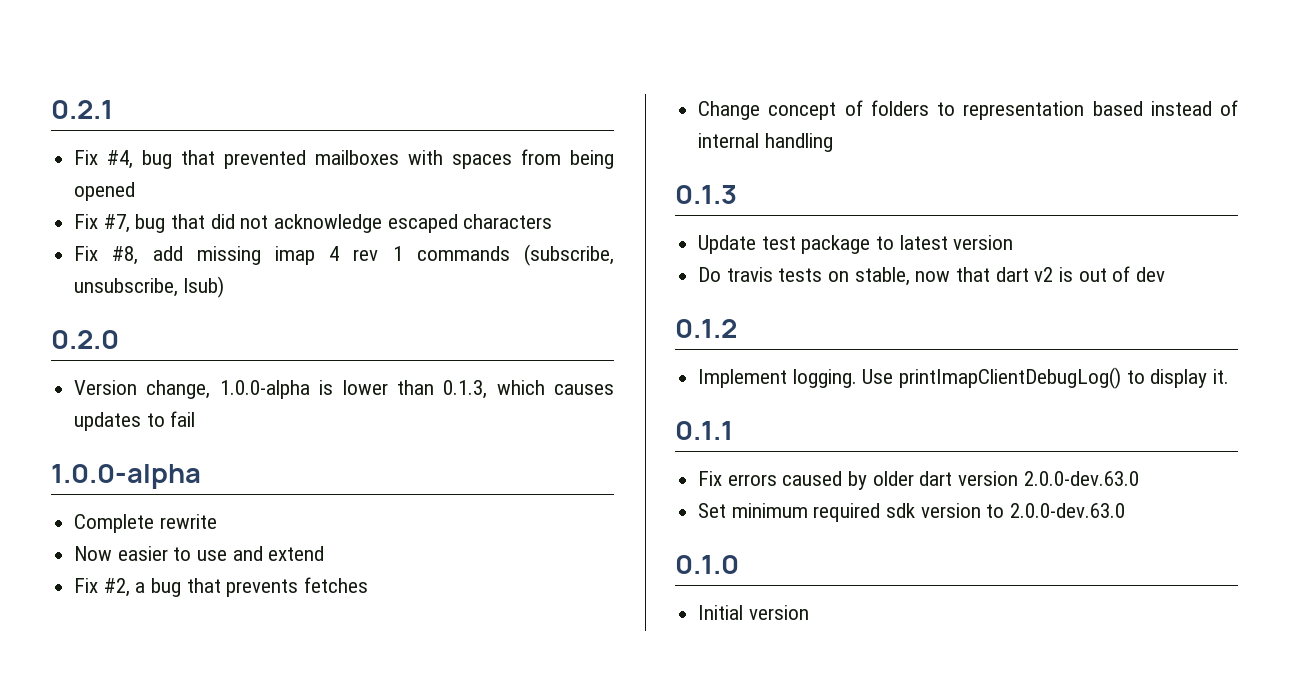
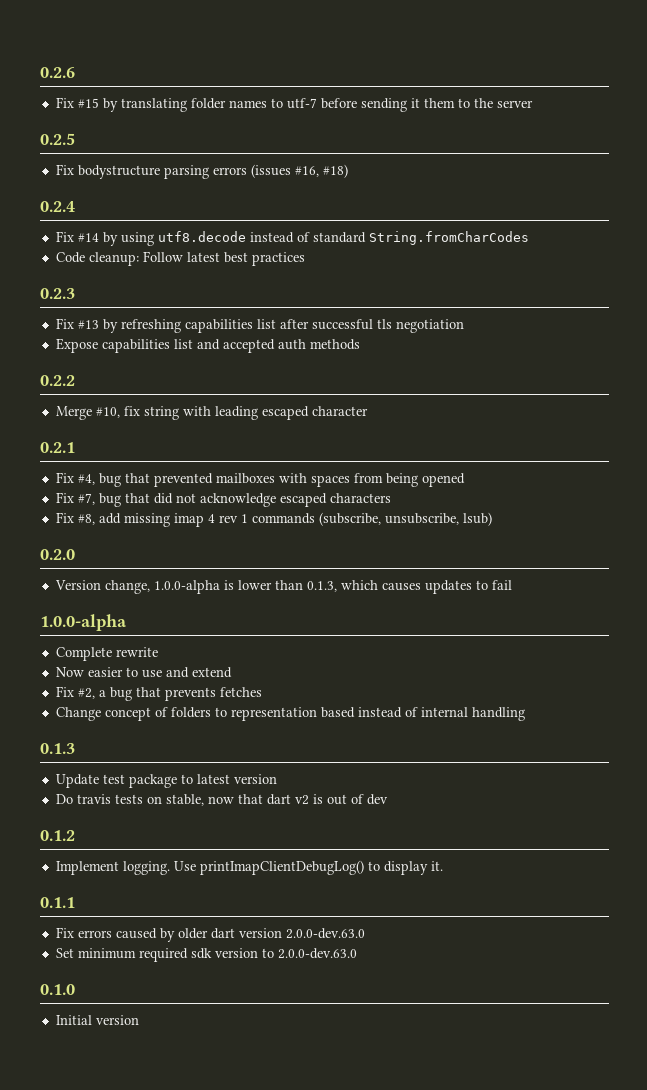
(51, 109) none -> [40,67,75,78] [55,97,533,112] [40,133,75,145] [55,164,348,179] [40,201,75,212] [55,231,529,246] [55,251,305,266] [40,288,75,299] [55,318,464,333] [55,338,360,353] [40,375,75,386] [55,406,368,420] 0.2.6 // Fix #15 by translating folder names to utf-7 before sending it them to the server // 0.2.5 // Fix bodystructure parsing errors (issues #16, #18) // 0.2.4 // Fix #14 by using utf8.decode instead of standard String.fromCharCodes // Code cleanup: Follow latest best practices // 0.2.3 // Fix #13 by refreshing capabilities list after successful tls negotiation // Expose capabilities list and accepted auth methods // 0.2.2 // Merge #10, fix string with leading escaped character //

